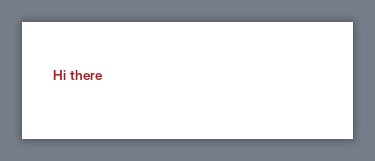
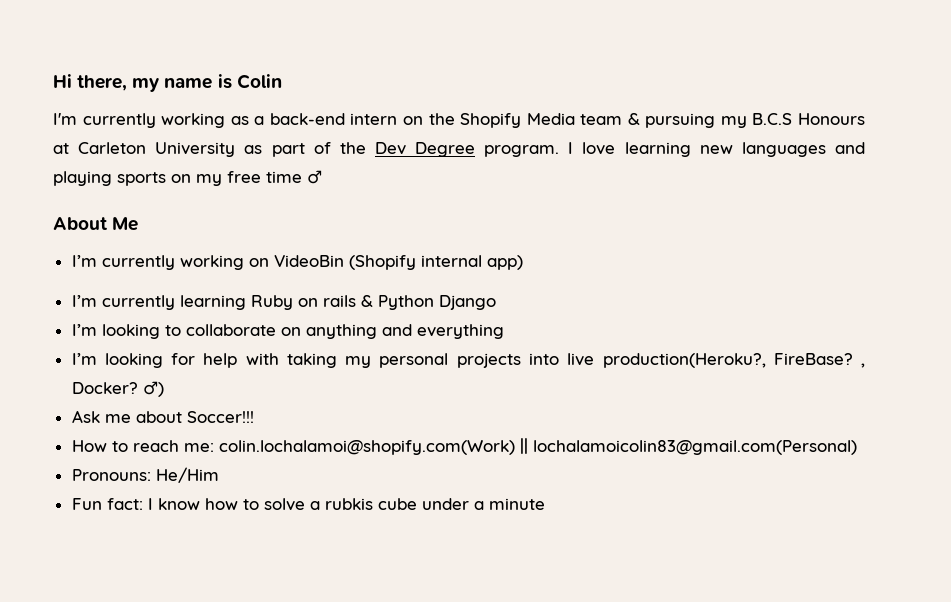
[69,70,103,80] there -> [77,74,282,92] [53,113,865,128] [53,142,865,157] [53,170,322,186] [53,217,139,231] [71,255,523,270] [71,295,496,310] [71,324,504,339] [71,353,865,368] [71,381,164,397] [71,410,254,423] [71,438,857,455] [71,467,219,483] [71,498,545,511] there, my name is Colin // I'm currently working as a back-end intern on the Shopify Media team & pursuing my B.C.S Honours at Carleton University as part of the Dev Degree program. I love learning new languages and playing sports on my free time ♂ // About Me // I’m currently working on VideoBin (Shopify internal app) // I’m currently learning Ruby on rails & Python Django // I’m looking to collaborate on anything and everything // I’m looking for help with taking my personal projects into live production(Heroku?, FireBase? , Docker? ♂) // Ask me about Soccer!!! // How to reach me: colin.lochalamoi@shopify.com(Work) || lochalamoicolin83@gmail.com(Personal) // Pronouns: He/Him // Fun fact: I know how to solve a rubkis cube under a minute

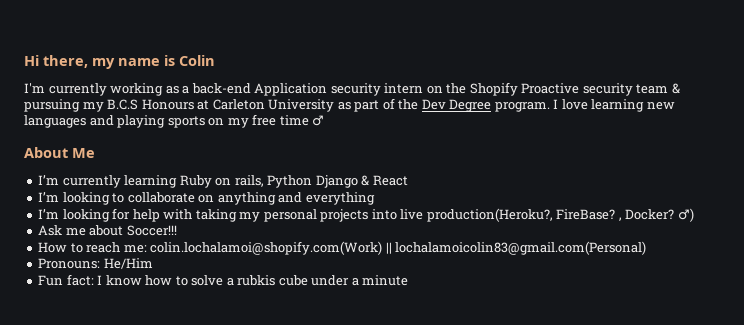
(345, 119) none -> [254,83,381,96] Application security
[526,113,575,125] Media -> [521,83,633,96] Proactive security
[71,255,523,270] // I’m currently working on VideoBin (Shopify internal app) -> (95, 153) none
[322,295,373,307] rails & -> [234,175,264,187] rails,
(496, 302) none -> [361,175,408,186] & React

